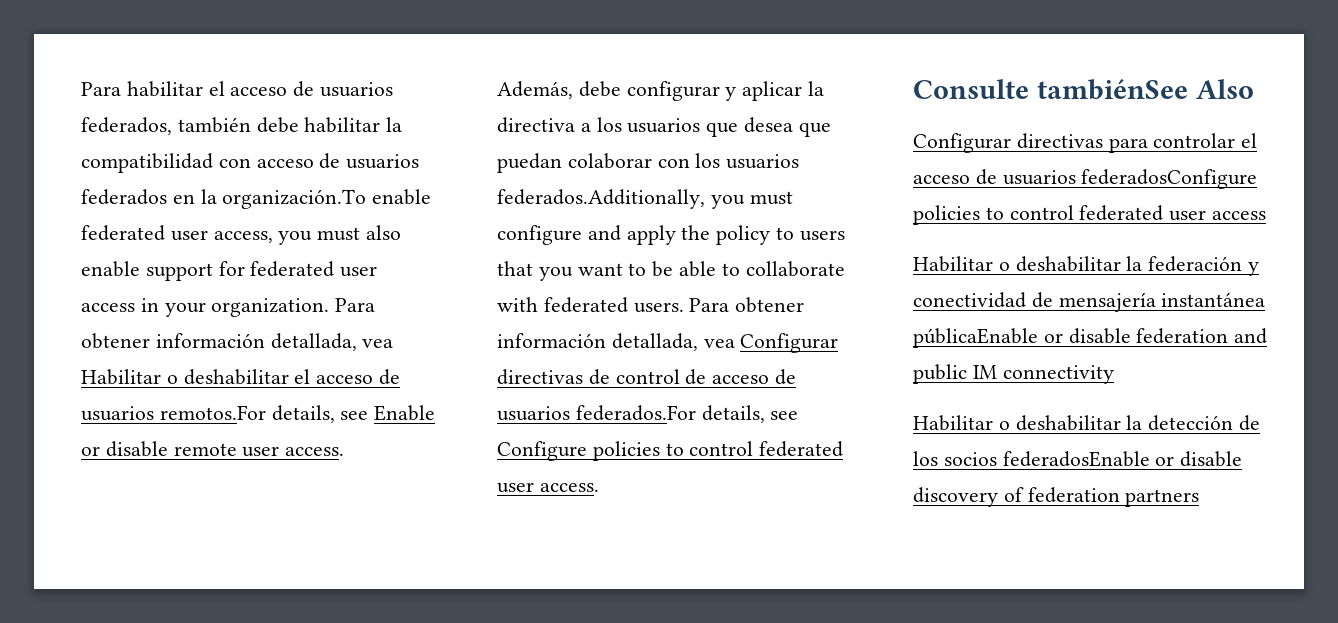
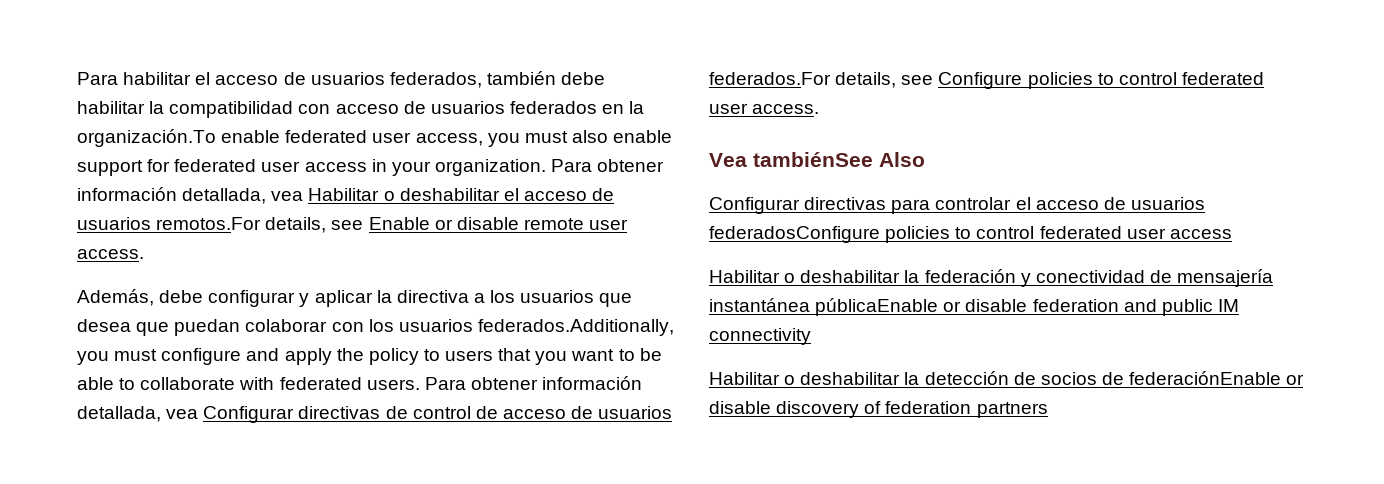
[913,79,1029,99] Consulte -> [709,153,747,167] Vea
[913,451,1150,467] los socios federadosEnable -> [1040,371,1282,385] socios de federaciónEnable

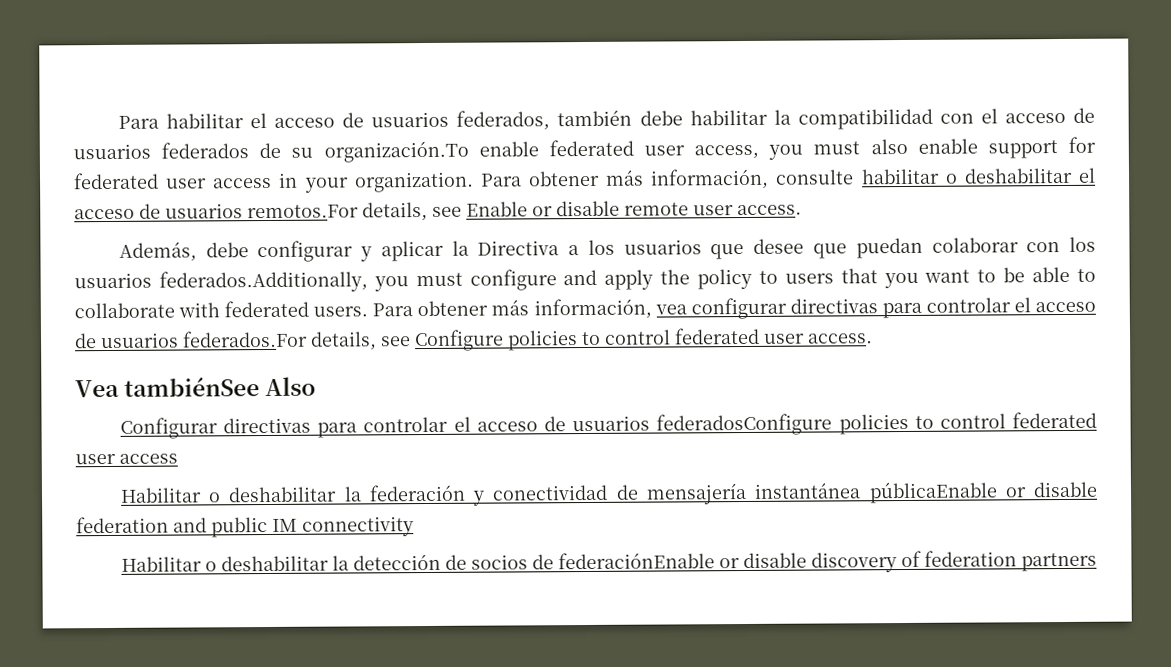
(331, 109) none -> [980,108,998,124] el
[602,101,645,114] en la -> [259,142,314,159] de su
[77,187,380,204] información detallada, vea Habilitar -> [605,168,940,190] más información, consulte habilitar
[396,290,469,303] directiva -> [477,240,560,256] Directiva
[77,319,131,332] desea -> [753,238,805,254] desee
[542,376,643,390] [77,406,498,423] información detallada, vea Configurar directivas de control de -> [491,297,1031,320] más información, vea configurar directivas para controlar el

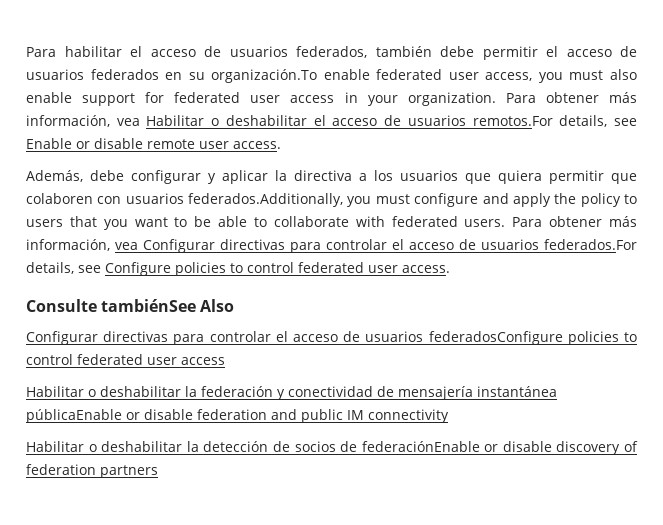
[689,108,974,130] habilitar la compatibilidad con -> [482,46,538,60] permitir
[259,142,282,159] de -> [165,72,183,80] en
[775,168,940,185] consulte habilitar -> [116,115,205,126] vea Habilitar
[477,240,560,256] Directiva -> [294,170,352,181] directiva
[753,236,1097,259] desee que puedan colaborar con los -> [498,170,637,184] [26,193,122,204] quiera permitir que colaboren con
[690,297,787,320] configurar -> [143,239,215,253] Configurar
[75,379,120,398] Vea -> [26,299,97,312] Consulte

